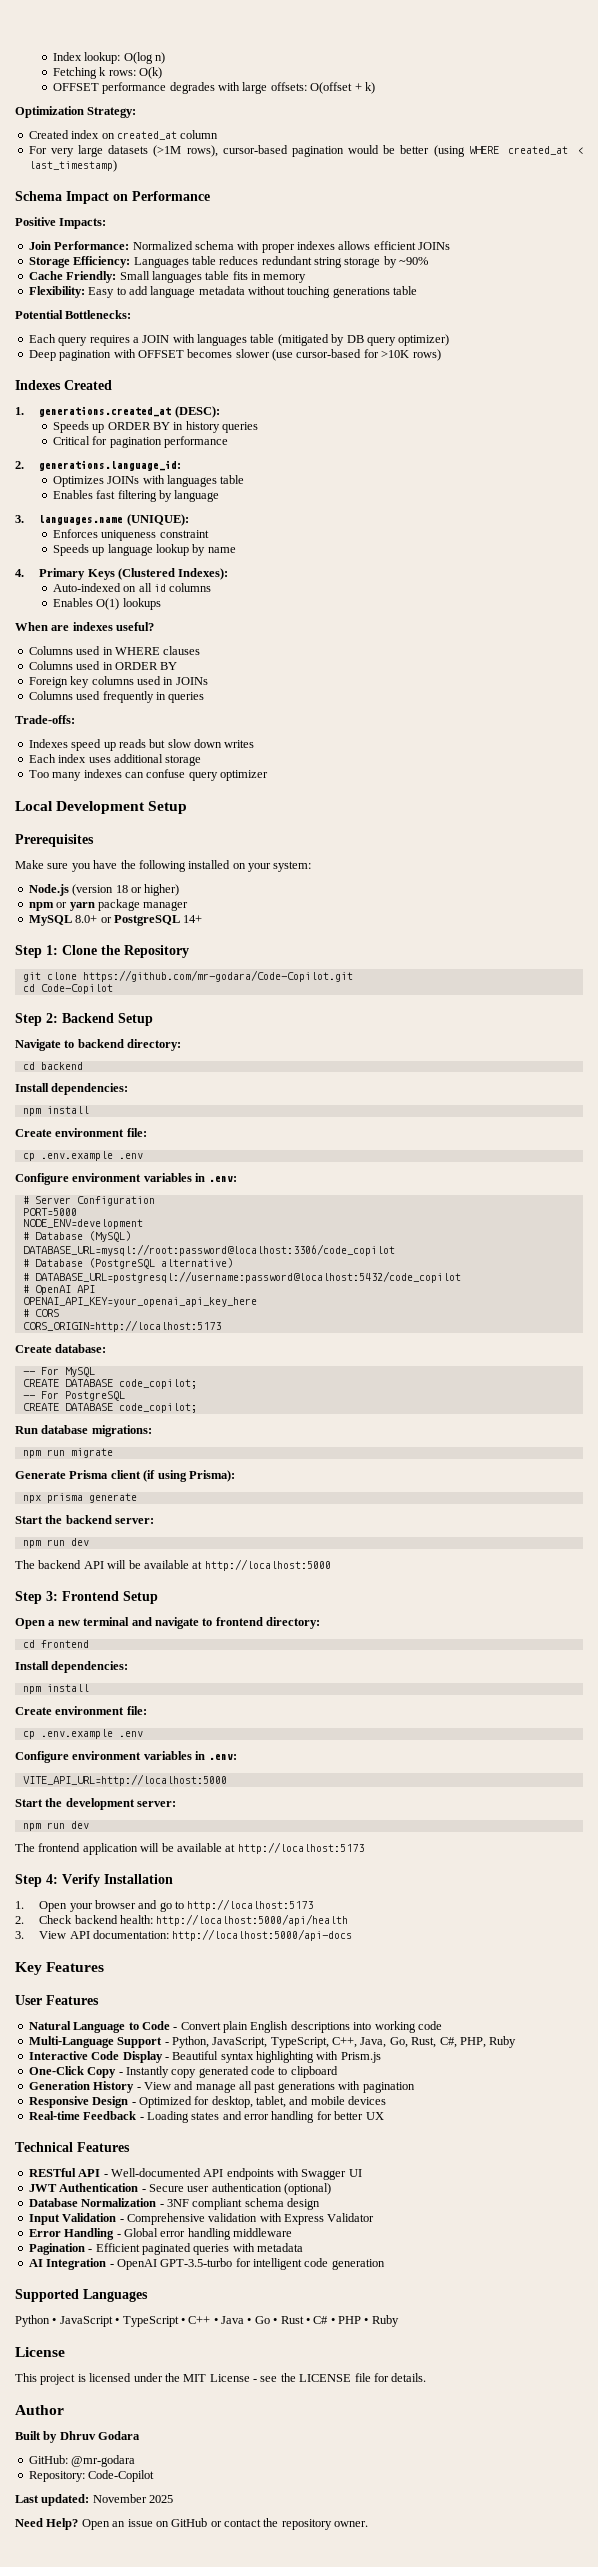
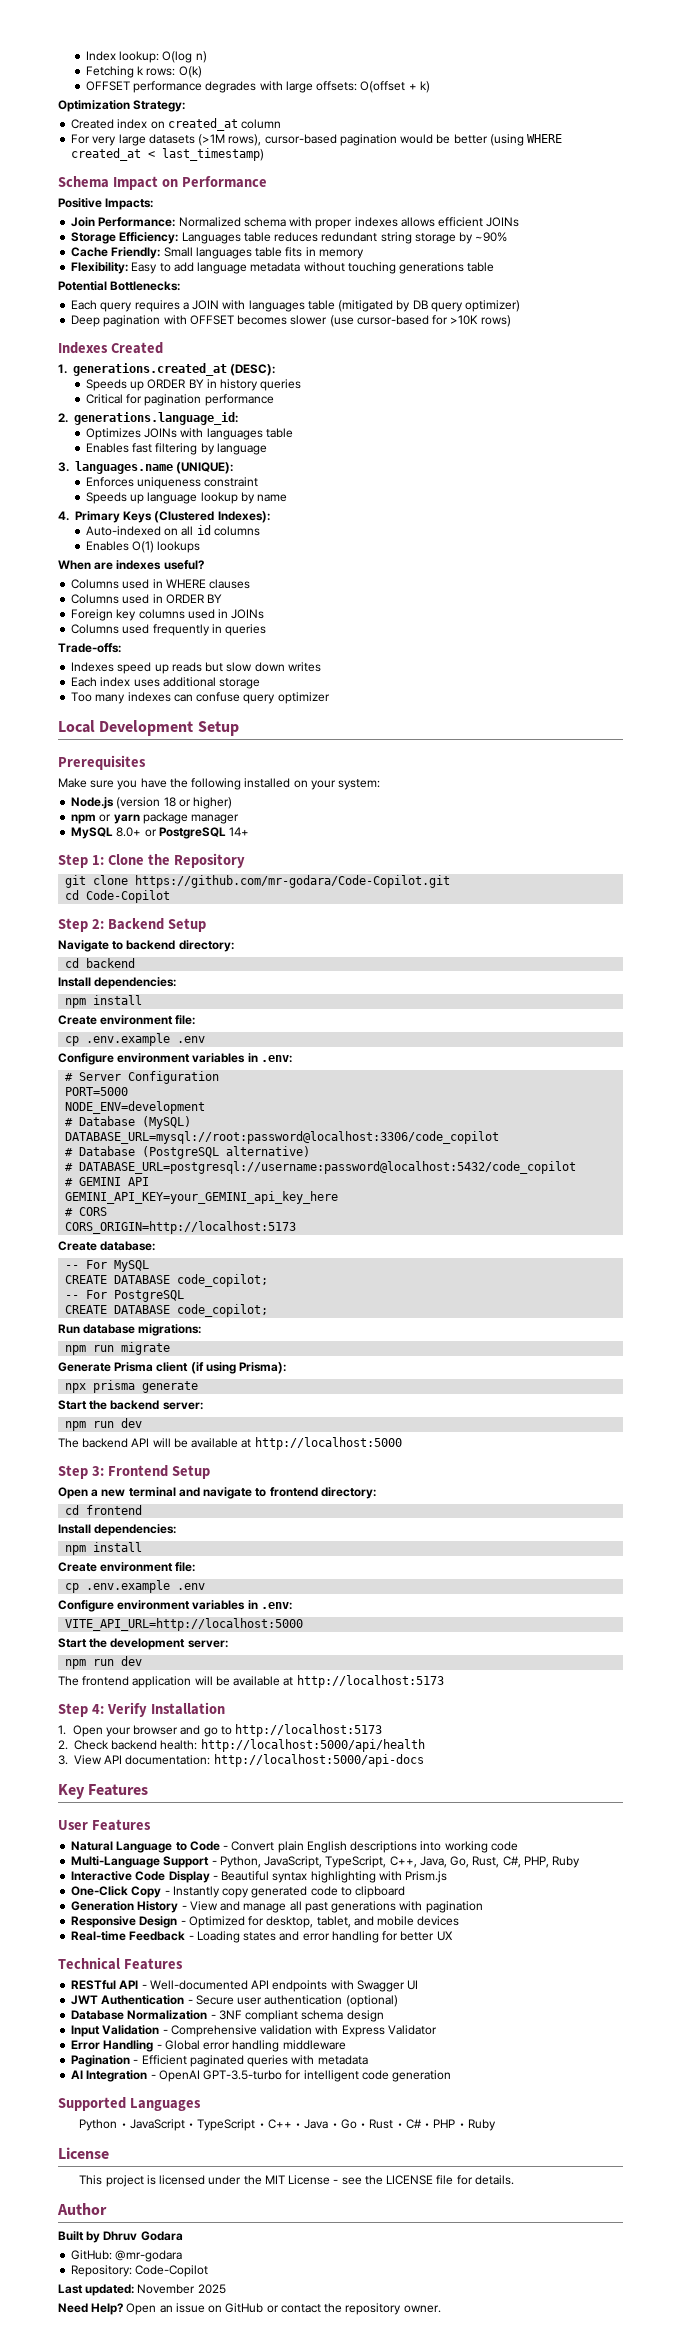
[34,1285,71,1295] OpenAI -> [79,1177,122,1186] GEMINI
[22,1297,257,1307] OPENAI_API_KEY=your_openai_api_key_here -> [65,1191,339,1204] GEMINI_API_KEY=your_GEMINI_api_key_here

